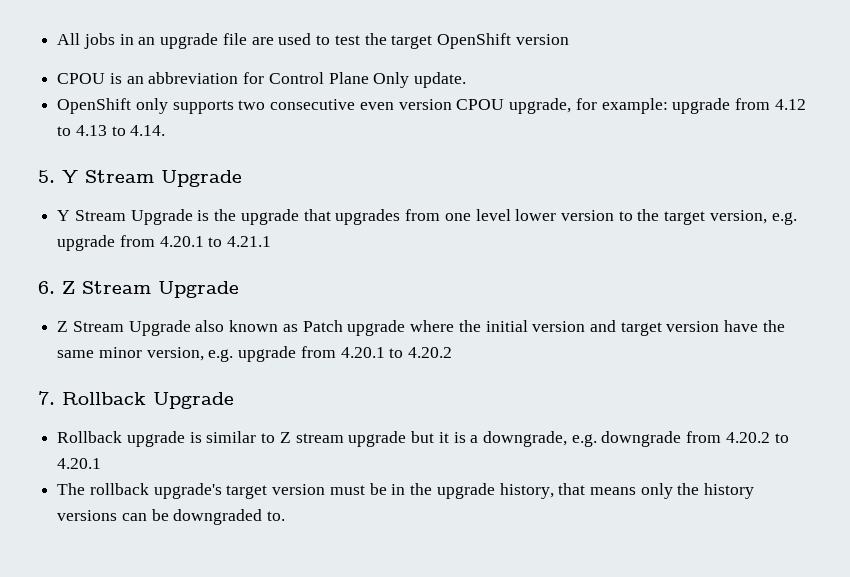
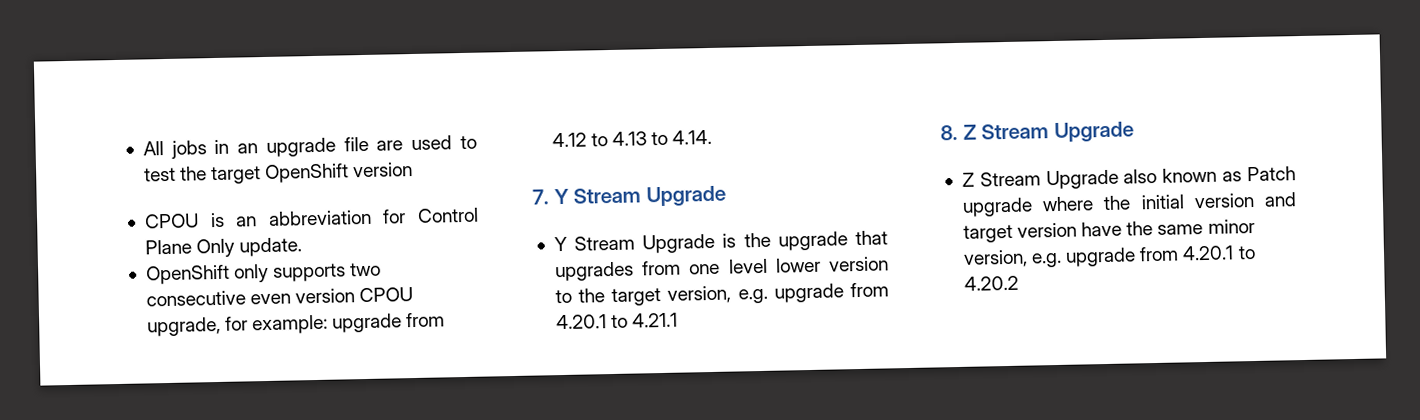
[38,170,55,183] 5. -> [532,189,549,205] 7.
[38,281,55,294] 6. -> [940,124,958,141] 8.
[38,391,234,409] [57,431,789,447] [57,458,102,469] [57,483,755,499] [57,509,286,525] // 7. Rollback Upgrade // Rollback upgrade is similar to Z stream upgrade but it is a downgrade, e.g. downgrade from 4.20.2 to 4.20.1 // The rollback upgrade's target version must be in the upgrade history, that means only the history versions can be downgraded to. -> (1019, 283) none

